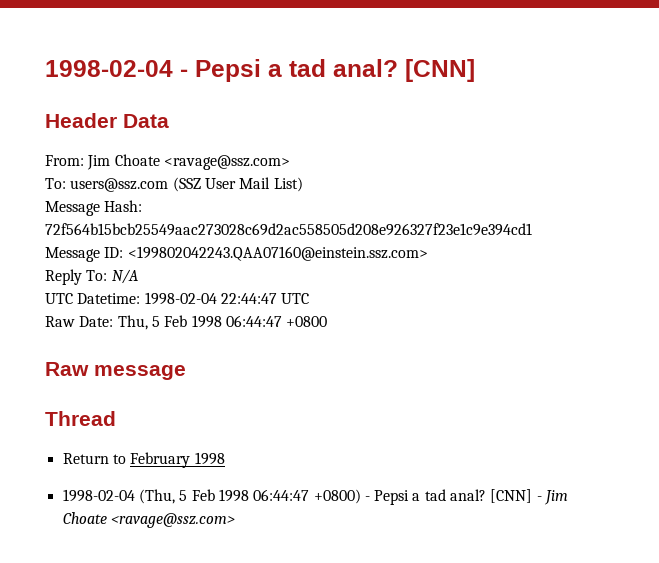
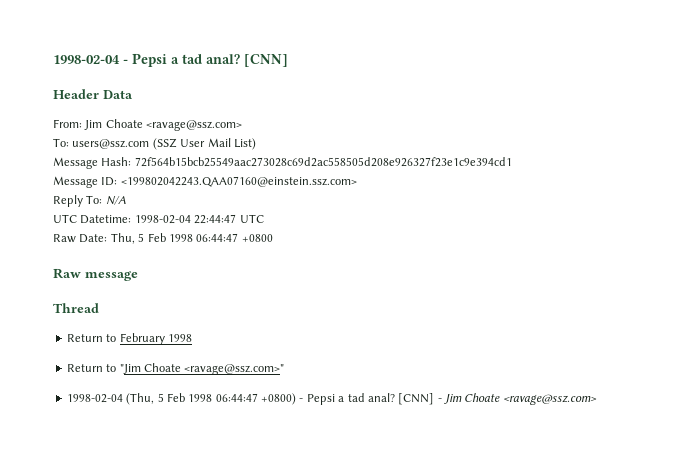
(225, 458) none -> [66,363,285,375] // Return to "Jim Choate <ravage@ssz.com>"

